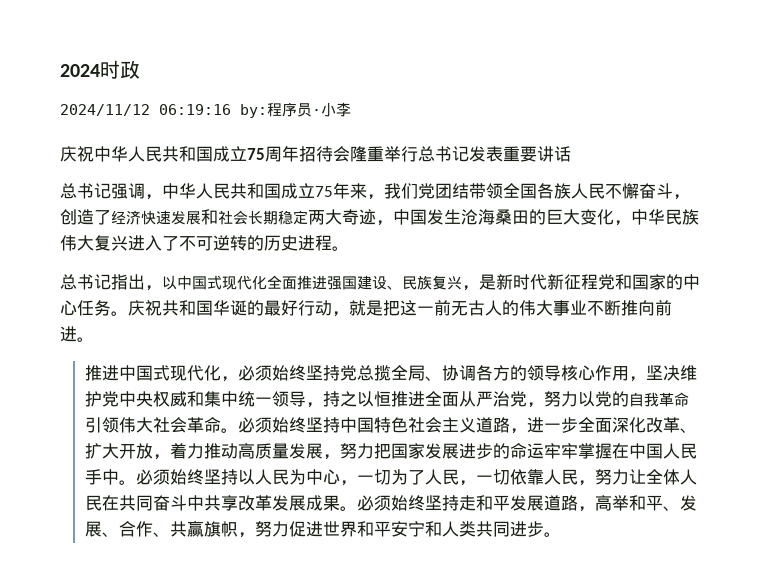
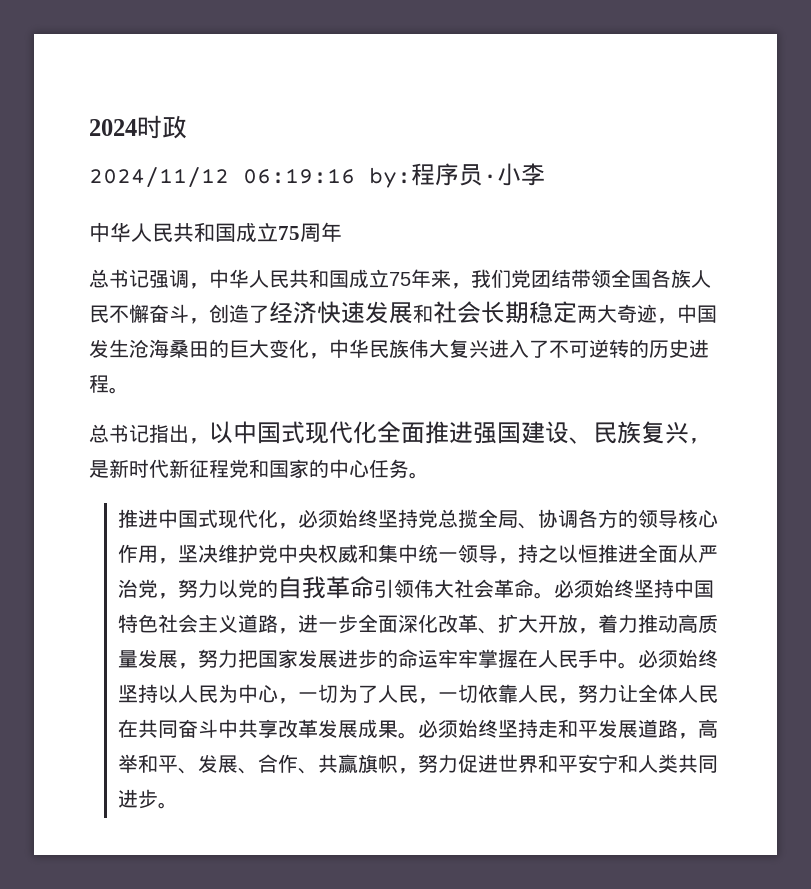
[60,146,94,162] 庆祝 -> (545, 174) none
[299,146,571,162] 招待会隆重举行总书记发表重要讲话 -> (342, 232) none
[128,300,672,317] [60,326,94,342] 庆祝共和国华诞的最好行动，就是把这一前无古人的伟大事业不断推向前进。 -> (429, 475) none
[628,443,663,459] 中国 -> (539, 658) none

